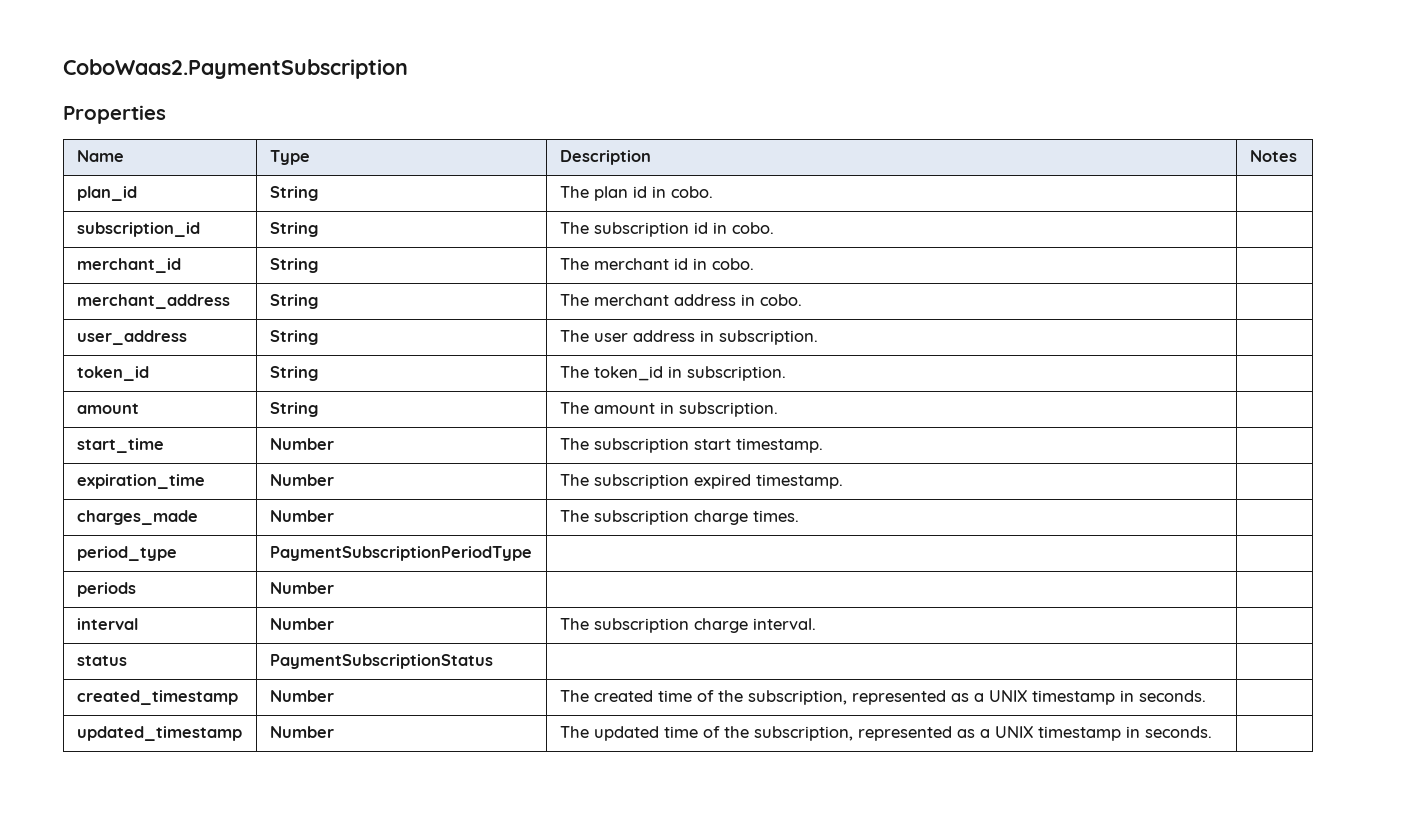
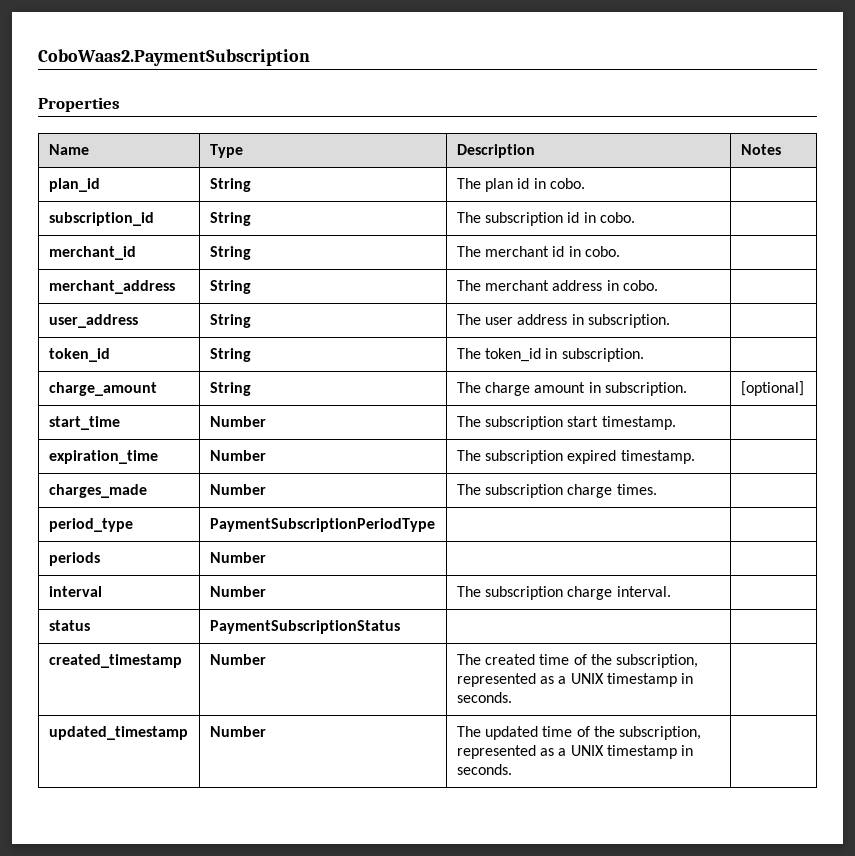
[76,403,139,414] [269,402,318,417] [559,402,589,414] amount | String | The -> [48,382,157,396] [209,382,251,396] [456,382,531,396] charge_amount | String | The charge
(778, 409) none -> [740,381,804,396] [optional]

